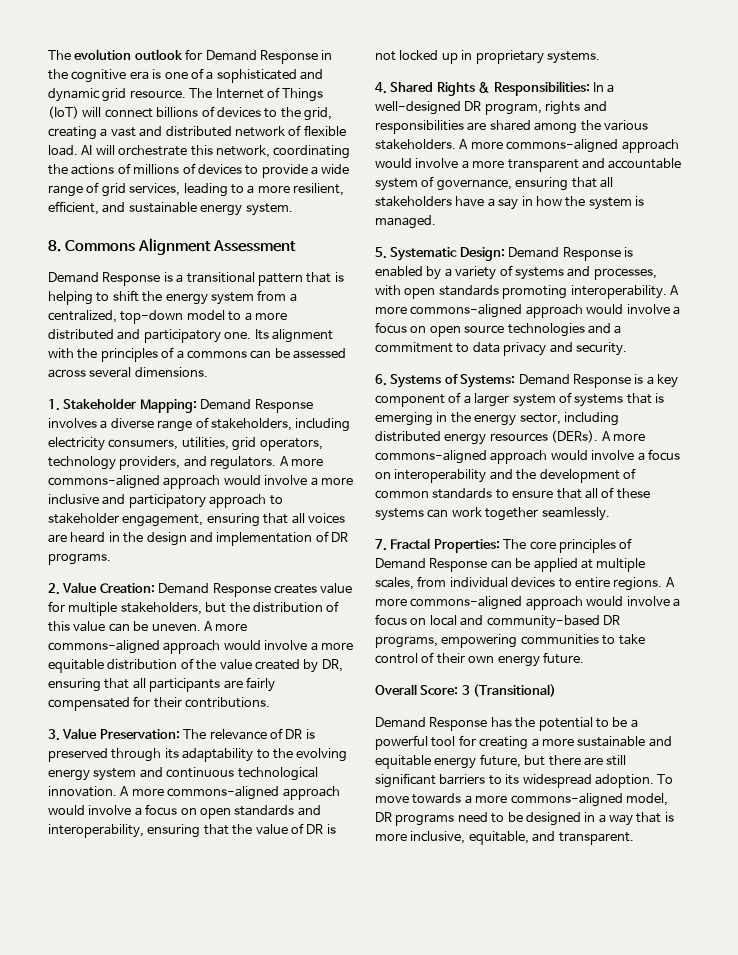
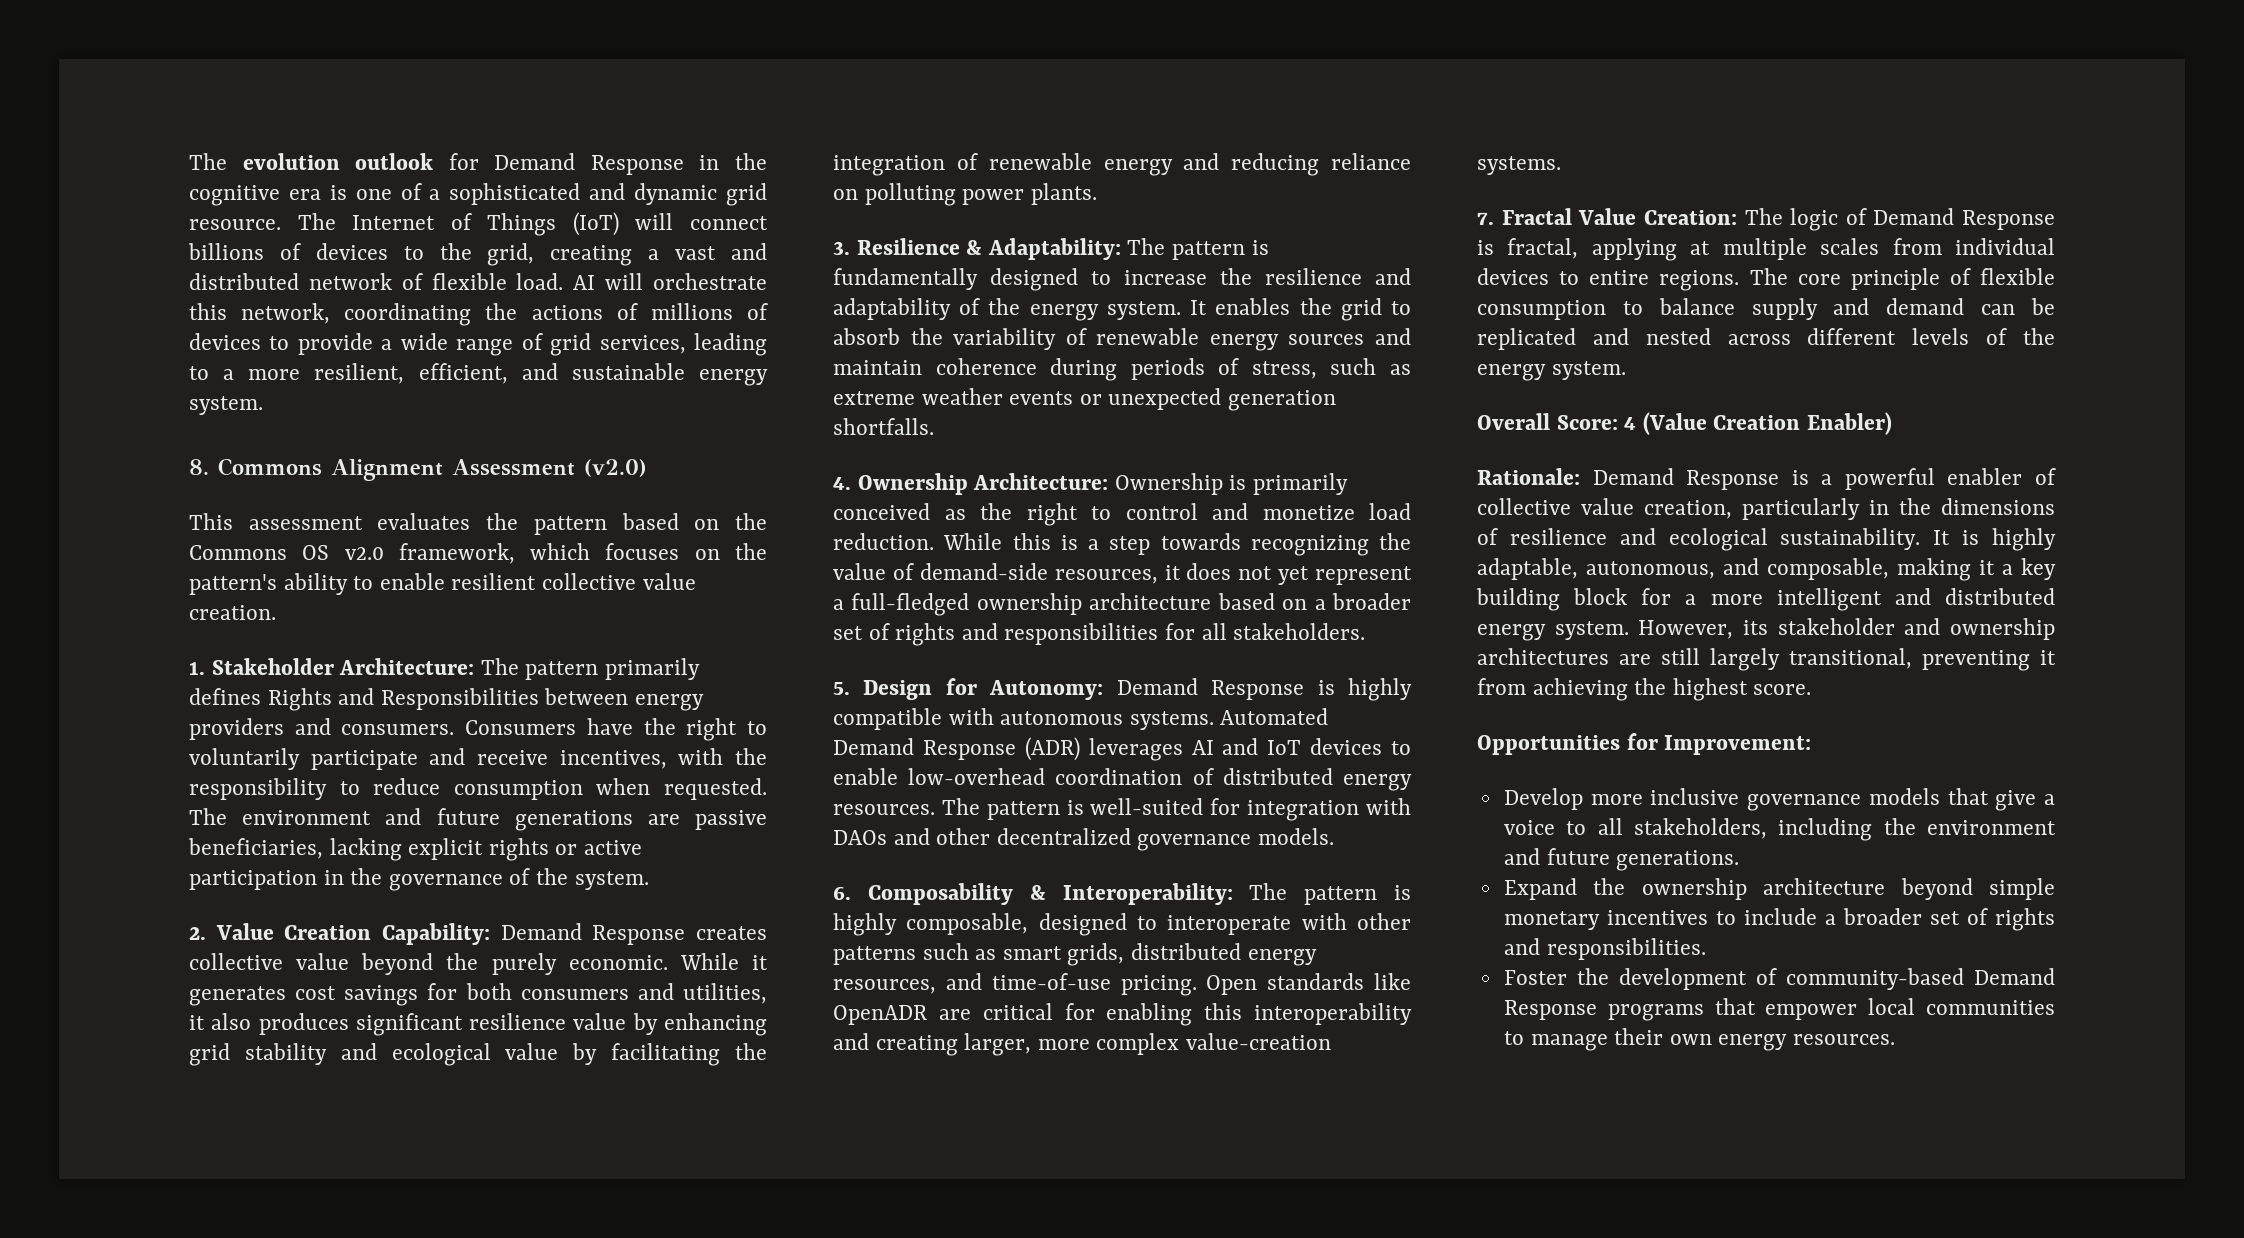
[48,272,344,286] [48,290,297,305] [48,310,287,324] [48,329,333,343] [48,347,346,362] [48,367,208,378] [48,398,313,413] [48,417,351,432] [48,437,323,451] [48,456,323,470] [48,475,353,489] [48,494,283,508] [48,513,345,527] [48,531,348,546] [48,553,111,565] [48,582,353,597] [48,601,340,616] [48,621,248,632] [48,640,353,654] [48,658,343,673] [48,677,275,692] [48,696,271,711] [48,728,315,741] [48,748,348,762] [48,767,318,781] [48,786,340,800] [48,804,321,819] [48,823,336,838] [375,50,600,64] [375,81,615,96] [375,101,607,115] [375,120,648,134] [375,139,679,153] [375,158,682,172] [375,176,613,191] [375,196,644,210] [375,215,436,229] [375,247,633,261] [375,265,657,280] [375,285,679,299] [375,304,680,318] [375,322,622,337] [375,342,627,356] [375,374,678,388] [375,392,664,407] [375,412,619,426] [375,430,645,445] [375,449,680,464] [375,468,636,483] [375,487,650,499] [375,507,610,521] [375,538,633,553] [375,558,578,572] // Demand Response is a transitional pattern that is helping to shift the energy system from a centralized, top-down model to a more distributed and participatory one. Its alignment with the principles of a commons can be assessed across several dimensions. // 1. Stakeholder Mapping: Demand Response involves a diverse range of stakeholders, including electricity consumers, utilities, grid operators, technology providers, and regulators. A more commons-aligned approach would involve a more inclusive and participatory approach to stakeholder engagement, ensuring that all voices are heard in the design and implementation of DR programs. // 2. Value Creation: Demand Response creates value for multiple stakeholders, but the distribution of this value can be uneven. A more commons-aligned approach would involve a more equitable distribution of the value created by DR, ensuring that all participants are fairly compensated for their contributions. // 3. Value Preservation: The relevance of DR is preserved through its adaptability to the evolving energy system and continuous technological innovation. A more commons-aligned approach would involve a focus on open standards and interoperability, ensuring that the value of DR is not locked up in proprietary systems. // 4. Shared Rights & Responsibilities: In a well-designed DR program, rights and responsibilities are shared among the various stakeholders. A more commons-aligned approach would involve a more transparent and accountable system of governance, ensuring that all stakeholders have a say in how the system is managed. // 5. Systematic Design: Demand Response is enabled by a variety of systems and processes, with open standards promoting interoperability. A more commons-aligned approach would involve a focus on open source technologies and a commitment to data privacy and security. // 6. Systems of Systems: Demand Response is a key component of a larger system of systems that is emerging in the energy sector, including distributed energy resources (DERs). A more commons-aligned approach would involve a focus on interoperability and the development of common standards to ensure that all of these systems can work together seamlessly. // 7. Fractal Properties: The core principles of Demand Response can be applied -> [584,459,647,477] [189,513,767,535] [189,543,768,564] [189,573,696,595] [189,605,276,620] [189,658,701,680] [189,688,705,711] [189,718,767,741] [189,748,768,770] [189,778,767,800] [189,808,767,831] [188,838,643,861] [189,868,649,891] [189,923,768,945] [189,953,768,975] [189,983,768,1006] [189,1013,767,1036] [189,1043,768,1066] [833,153,1411,176] [833,183,1097,206] [833,238,1269,260] [833,268,1411,291] [833,298,1411,321] [833,328,1411,351] [833,358,1411,381] [833,388,1337,411] [833,418,934,435] [833,473,1349,495] [833,503,1411,526] [833,533,1411,556] [833,563,1412,585] [833,593,1411,616] [833,623,1366,646] [833,678,1412,701] [833,708,1329,730] [833,737,1411,761] [833,768,1412,791] [833,798,1411,821] [833,828,1335,851] [833,883,1411,905] [833,913,1411,936] [833,943,1317,966] [833,973,1411,996] [833,1003,1412,1026] [833,1033,1332,1056] [1477,156,1561,175] [1477,208,2055,231] [1477,238,1677,261] (v2.0) // This assessment evaluates the pattern based on the Commons OS v2.0 framework, which focuses on the pattern's ability to enable resilient collective value creation. // 1. Stakeholder Architecture: The pattern primarily defines Rights and Responsibilities between energy providers and consumers. Consumers have the right to voluntarily participate and receive incentives, with the responsibility to reduce consumption when requested. The environment and future generations are passive beneficiaries, lacking explicit rights or active participation in the governance of the system. // 2. Value Creation Capability: Demand Response creates collective value beyond the purely economic. While it generates cost savings for both consumers and utilities, it also produces significant resilience value by enhancing grid stability and ecological value by facilitating the integration of renewable energy and reducing reliance on polluting power plants. // 3. Resilience & Adaptability: The pattern is fundamentally designed to increase the resilience and adaptability of the energy system. It enables the grid to absorb the variability of renewable energy sources and maintain coherence during periods of stress, such as extreme weather events or unexpected generation shortfalls. // 4. Ownership Architecture: Ownership is primarily conceived as the right to control and monetize load reduction. While this is a step towards recognizing the value of demand-side resources, it does not yet represent a full-fledged ownership architecture based on a broader set of rights and responsibilities for all stakeholders. // 5. Design for Autonomy: Demand Response is highly compatible with autonomous systems. Automated Demand Response (ADR) leverages AI and IoT devices to enable low-overhead coordination of distributed energy resources. The pattern is well-suited for integration with DAOs and other decentralized governance models. // 6. Composability & Interoperability: The pattern is highly composable, designed to interoperate with other patterns such as smart grids, distributed energy resources, and time-of-use pricing. Open standards like OpenADR are critical for enabling this interoperability and creating larger, more complex value-creation systems. // 7. Fractal Value Creation: The logic of Demand Response is fractal, applying
[375,577,414,590] scales, -> [1820,238,1880,255] scales
[665,577,675,587] [375,596,680,610] [375,614,620,629] [375,634,645,648] [375,652,584,667] [375,684,557,697] [375,717,638,731] [375,735,672,750] [375,754,627,769] [375,773,674,788] [375,793,668,807] [375,812,674,826] [375,831,634,845] A more commons-aligned approach would involve a focus on local and community-based DR programs, empowering communities to take control of their own energy future. // Overall Score: 3 (Transitional) // Demand Response has the potential to be a powerful tool for creating a more sustainable and equitable energy future, but there are still significant barriers to its widespread adoption. To move towards a more commons-aligned model, DR programs need to be designed in a way that is more inclusive, equitable, and transparent. -> [1749,268,2055,290] [1477,298,2055,320] [1477,328,2055,350] [1477,361,1626,381] [1477,412,1893,435] [1477,468,2056,490] [1477,498,2055,520] [1477,528,2056,551] [1477,558,2056,581] [1476,588,2055,611] [1477,618,2055,641] [1477,648,2056,671] [1477,678,1812,701] [1477,733,1812,755] [1503,788,2055,811] [1503,818,2056,841] [1503,848,1740,871] [1503,878,2055,900] [1503,908,2055,931] [1503,938,1706,960] [1503,968,2055,990] [1503,998,2055,1021] [1503,1028,1896,1051] The core principle of flexible consumption to balance supply and demand can be replicated and nested across different levels of the energy system. // Overall Score: 4 (Value Creation Enabler) // Rationale: Demand Response is a powerful enabler of collective value creation, particularly in the dimensions of resilience and ecological sustainability. It is highly adaptable, autonomous, and composable, making it a key building block for a more intelligent and distributed energy system. However, its stakeholder and ownership architectures are still largely transitional, preventing it from achieving the highest score. // Opportunities for Improvement: // Develop more inclusive governance models that give a voice to all stakeholders, including the environment and future generations. // Expand the ownership architecture beyond simple monetary incentives to include a broader set of rights and responsibilities. // Foster the development of community-based Demand Response programs that empower local communities to manage their own energy resources.

